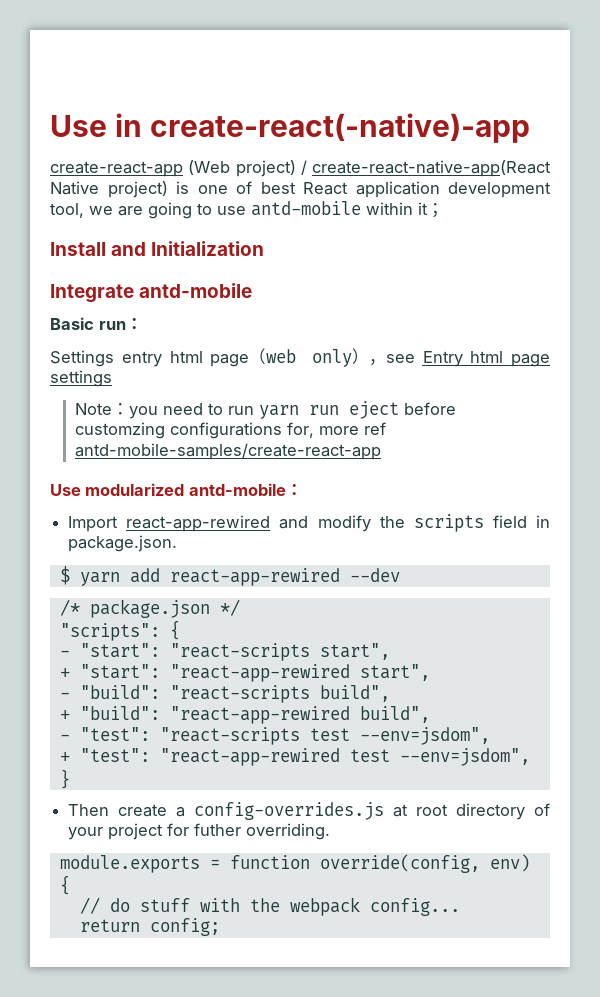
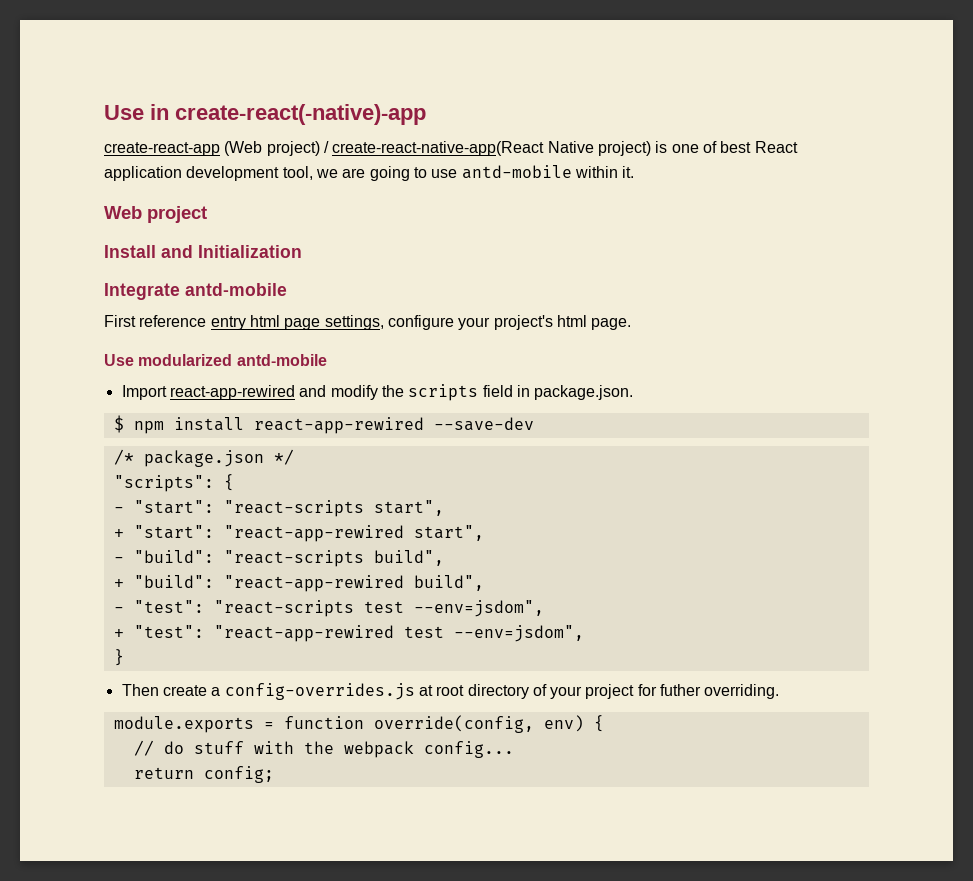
[418,202,444,218] it； -> [622,166,635,178] [104,206,207,223] it. // Web project
[50,317,143,330] [50,348,550,367] [50,370,112,387] [74,401,456,419] [74,422,386,439] [74,443,381,460] Basic run： // Settings entry html page（web only），see Entry html page settings // Note：you need to run yarn run eject before customzing configurations for, more ref antd-mobile-samples/create-react-app -> [104,315,632,330] First reference entry html page settings, configure your project's html page.
[285,483,303,496] ： -> (327, 360) none
[79,568,400,586] yarn add react-app-rewired --dev -> [133,417,534,434] npm install react-app-rewired --save-dev

